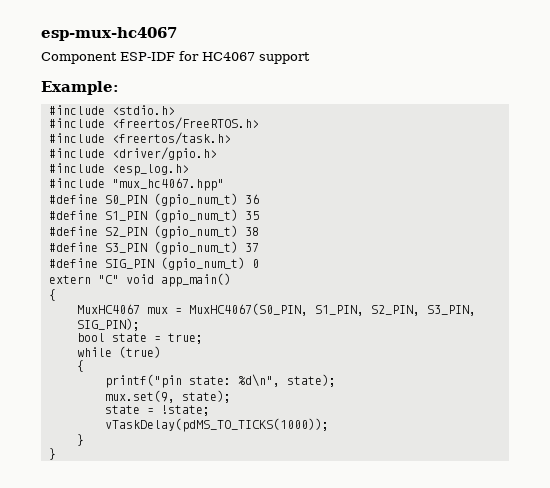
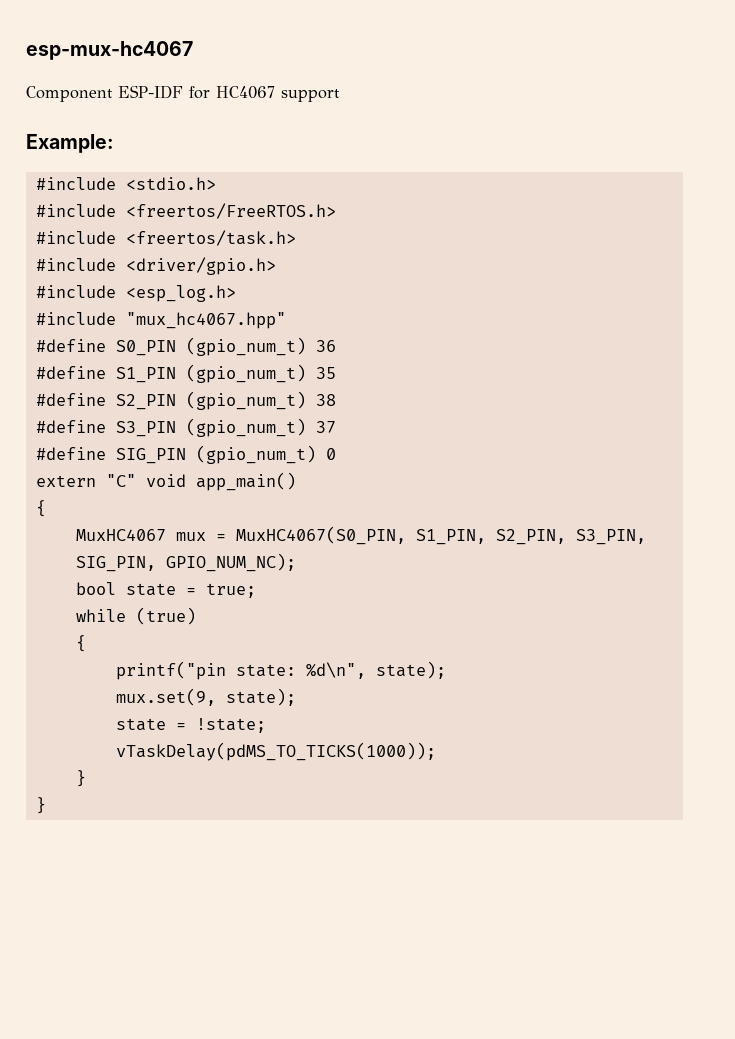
[76,318,140,331] SIG_PIN); -> [75,553,296,572] SIG_PIN, GPIO_NUM_NC);

